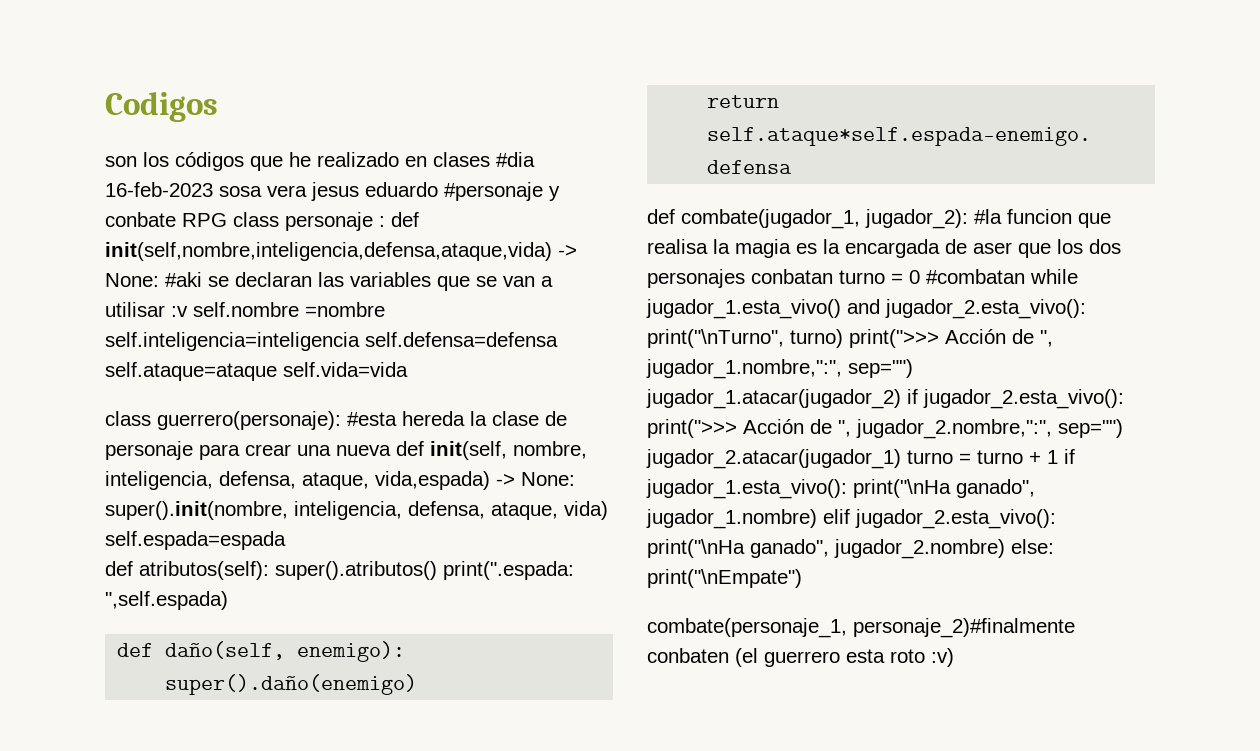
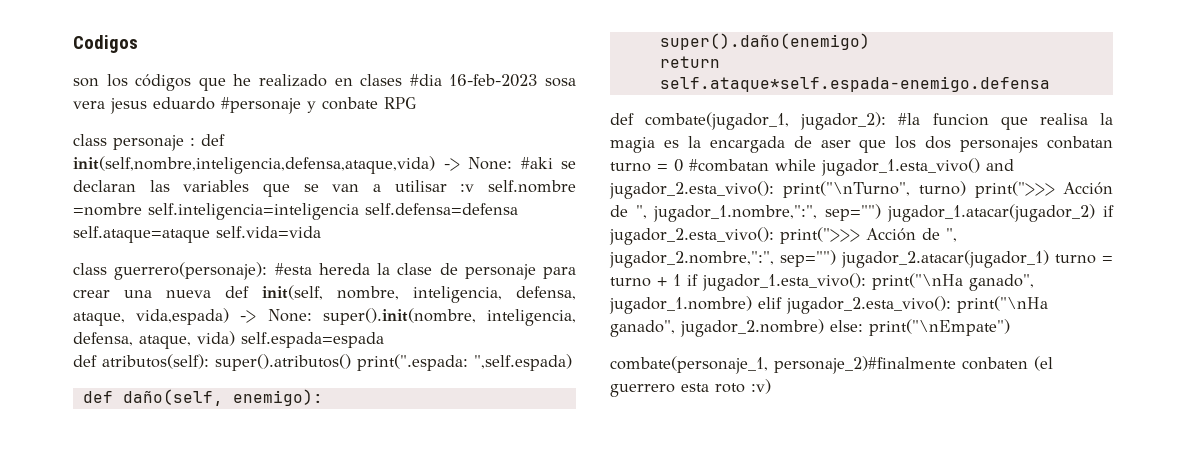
(227, 220) none -> (416, 103) //

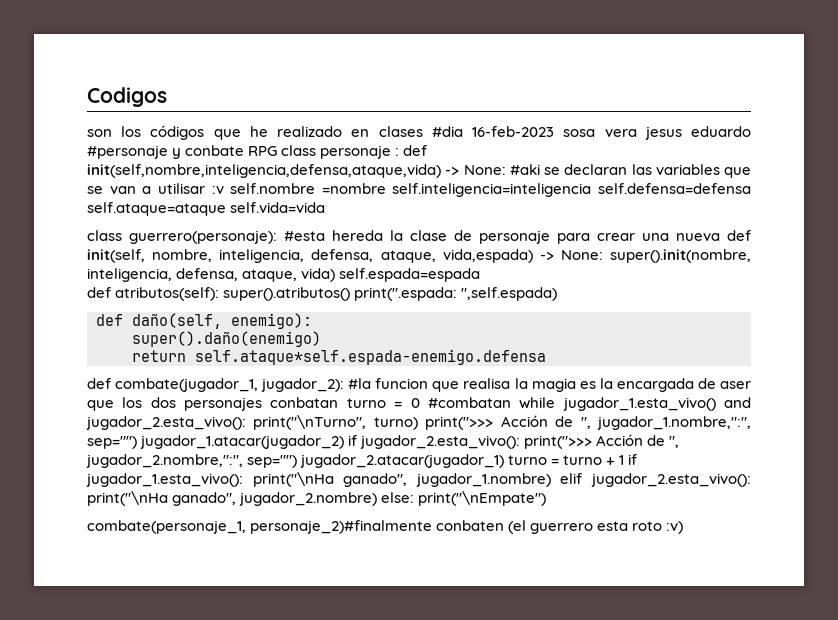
(416, 103) // -> (278, 151) none

